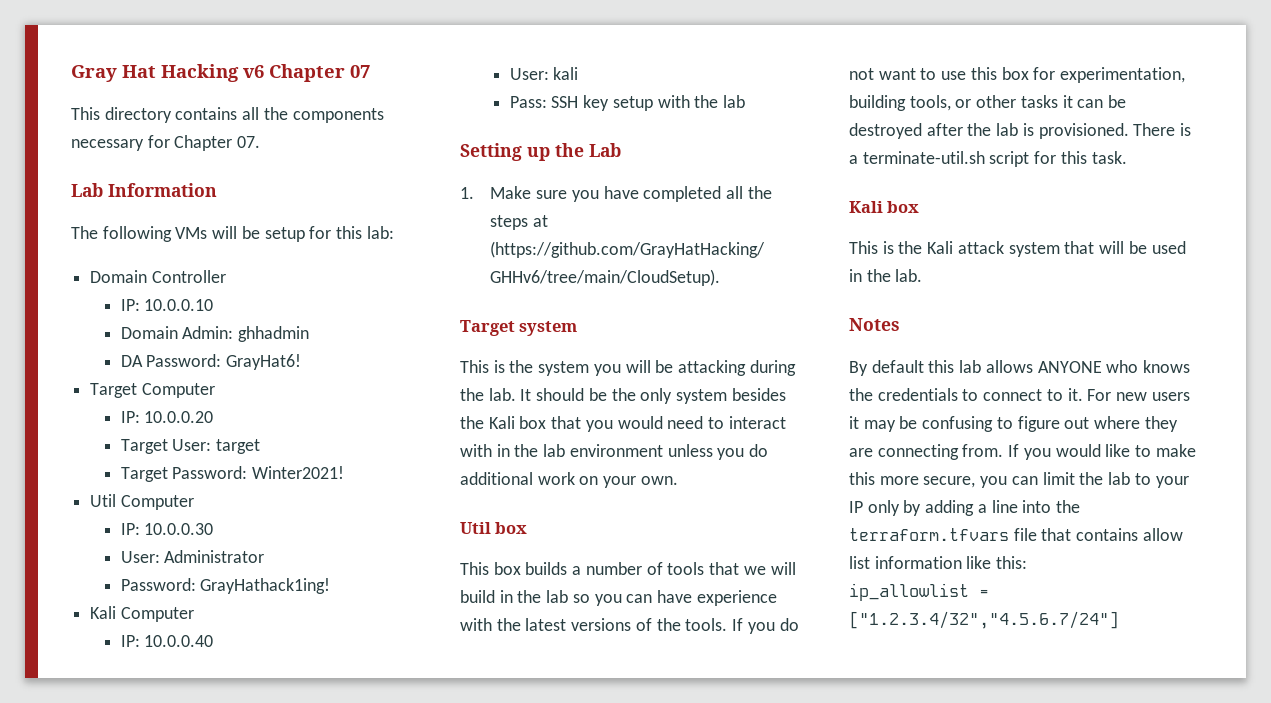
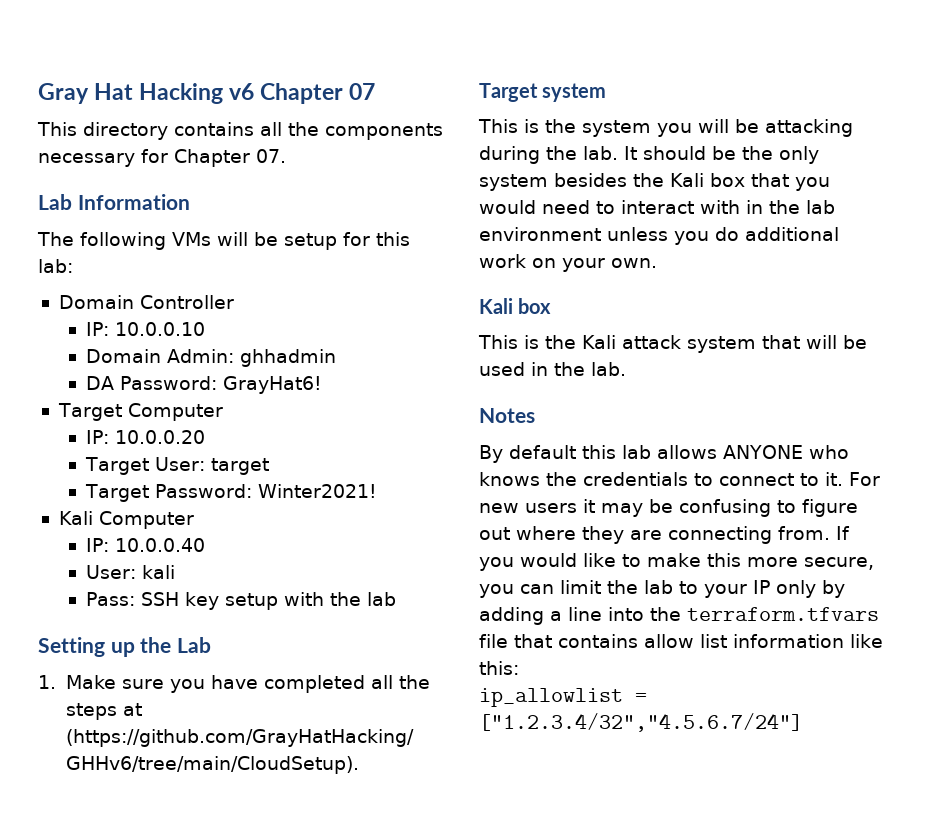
[90,494,194,510] [120,523,214,535] [120,550,265,563] [120,578,331,594] // Util Computer // IP: 10.0.0.30 // User: Administrator // Password: GrayHathack1ing! -> (377, 491) none
[460,522,528,534] [460,562,796,575] [460,590,777,606] [460,618,799,634] [849,67,1186,83] [849,95,1127,111] [849,123,1192,139] [849,151,1127,167] // Util box // This box builds a number of tools that we will build in the lab so you can have experience with the latest versions of the tools. If you do not want to use this box for experimentation, building tools, or other tasks it can be destroyed after the lab is provisioned. There is a terminate-util.sh script for this task. -> (657, 263) none

